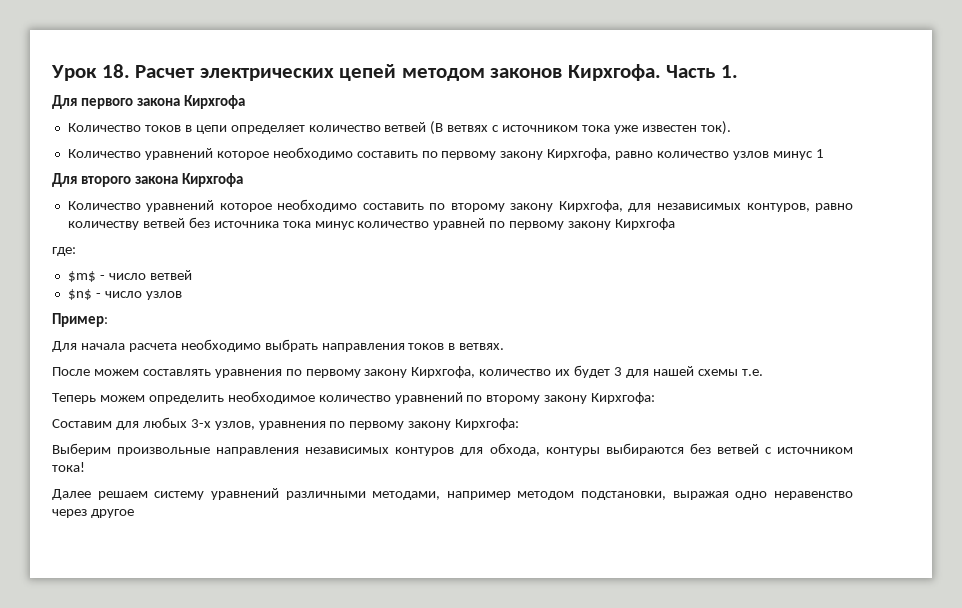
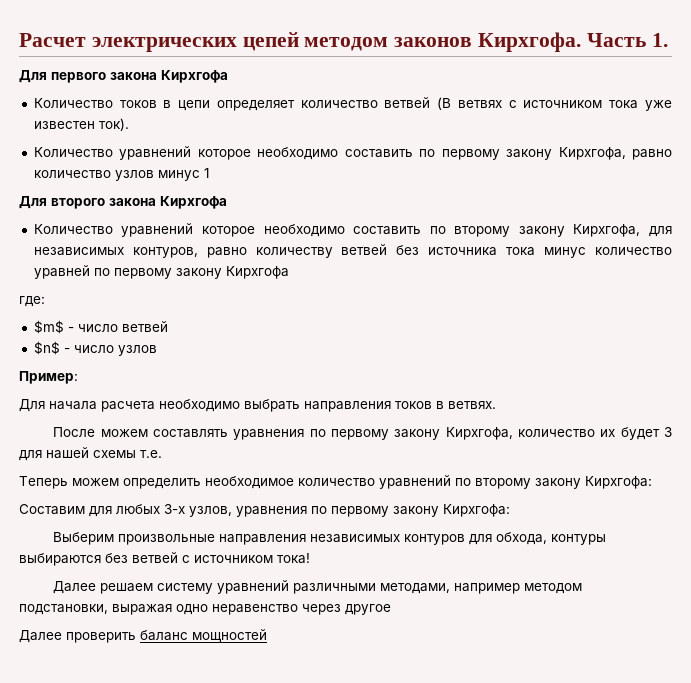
[51,64,130,81] Урок 18. -> (19, 40) none
(134, 513) none -> [19,629,267,643] // Далее проверить баланс мощностей

